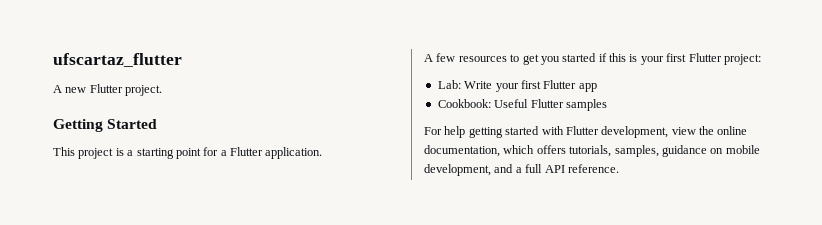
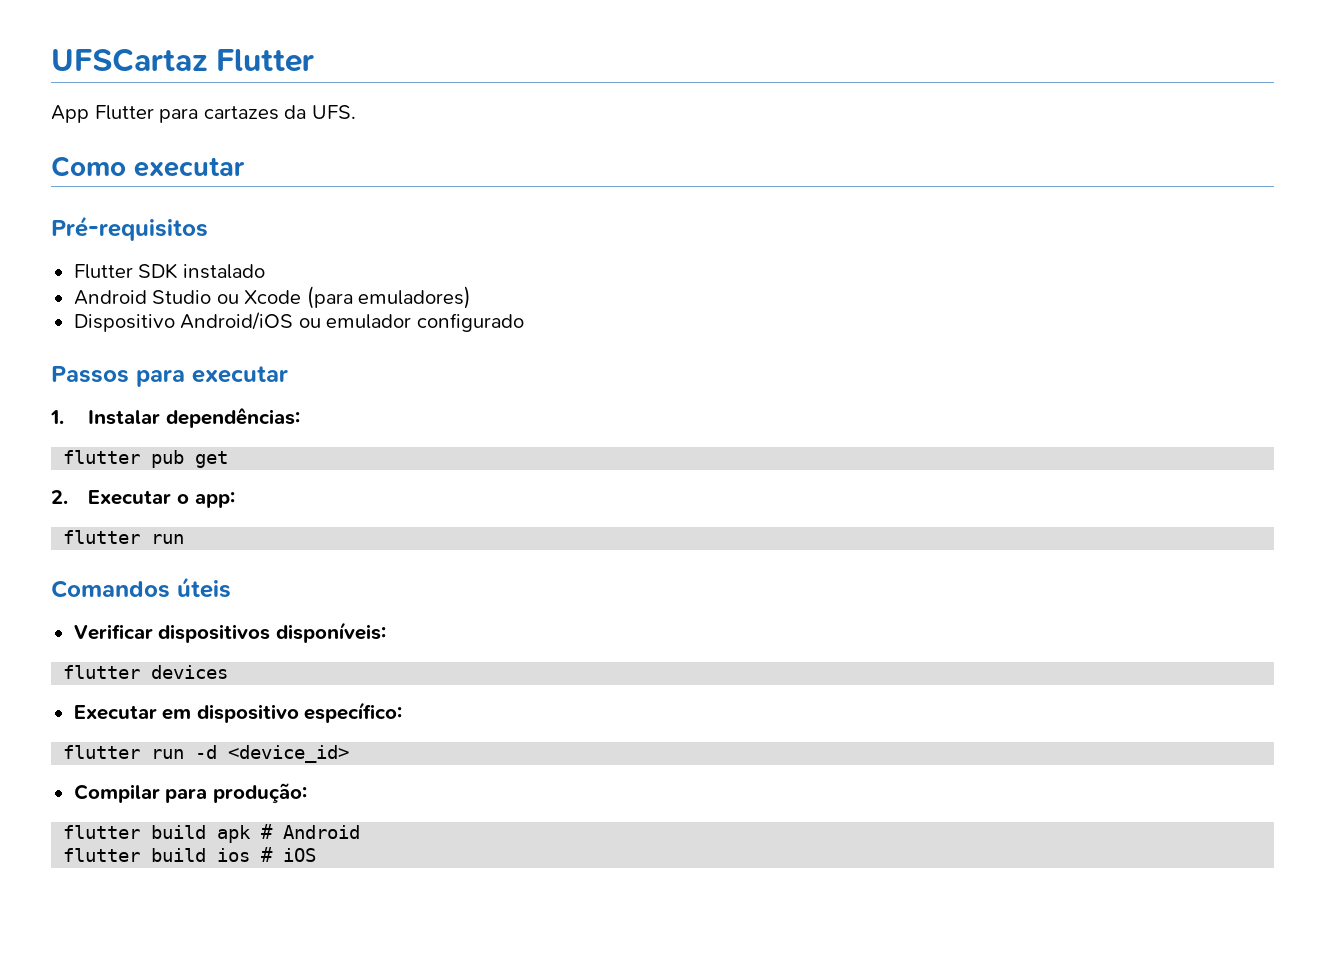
[53,53,182,67] [53,84,163,96] [53,119,158,132] [53,147,323,159] [424,53,761,65] [437,80,597,92] [437,99,607,111] [424,126,748,138] [424,145,760,157] [424,164,619,176] ufscartaz_flutter // A new Flutter project. // Getting Started // This project is a starting point for a Flutter application. // A few resources to get you started if this is your first Flutter project: // Lab: Write your first Flutter app // Cookbook: Useful Flutter samples // For help getting started with Flutter development, view the online documentation, which offers tutorials, samples, guidance on mobile development, and a full API reference. -> [51,48,314,72] [51,105,356,123] [51,156,245,177] [51,216,208,241] [73,263,265,279] [73,286,472,309] [73,312,524,332] [51,366,288,387] [50,408,301,428] [63,450,229,468] [51,490,235,508] [63,530,185,544] [51,577,231,598] [73,622,386,643] [63,665,229,679] [73,702,403,723] [63,745,350,763] [73,783,307,803] [63,824,361,843] [63,847,317,862] UFSCartaz Flutter // App Flutter para cartazes da UFS. // Como executar // Pré-requisitos // Flutter SDK instalado // Android Studio ou Xcode (para emuladores) // Dispositivo Android/iOS ou emulador configurado // Passos para executar // 1. Instalar dependências: // flutter pub get // 2. Executar o app: // flutter run // Comandos úteis // Verificar dispositivos disponíveis: // flutter devices // Executar em dispositivo específico: // flutter run -d <device_id> // Compilar para produção: // flutter build apk # Android // flutter build ios # iOS

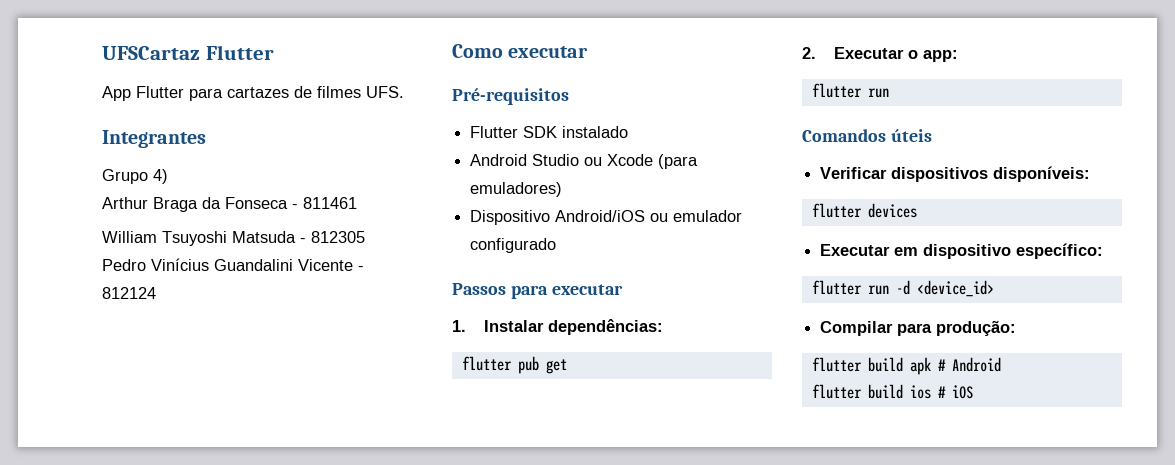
[284,105,356,119] da UFS. -> [294,86,404,98] [102,130,206,148] [102,169,168,184] [102,197,357,212] [102,231,365,246] [102,258,364,271] [102,287,156,299] de filmes UFS. // Integrantes // Grupo 4) // Arthur Braga da Fonseca - 811461 // William Tsuyoshi Matsuda - 812305 // Pedro Vinícius Guandalini Vicente - 812124

